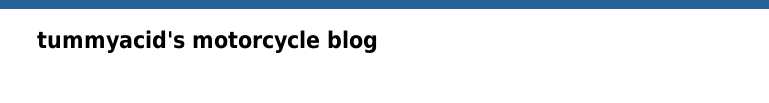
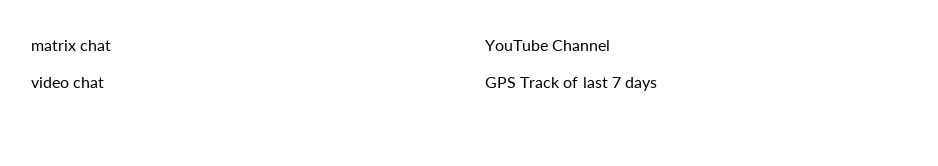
[37,30,378,53] tummyacid's motorcycle blog -> [31,40,112,51] [31,77,105,88] [485,40,611,51] [485,77,657,91] matrix chat // video chat // YouTube Channel // GPS Track of last 7 days

